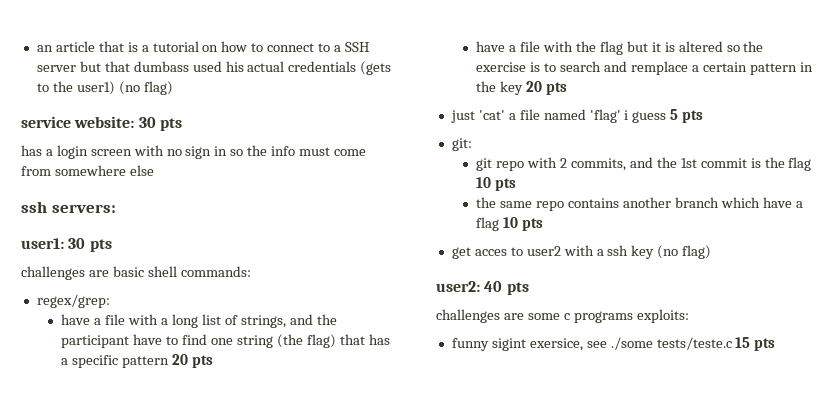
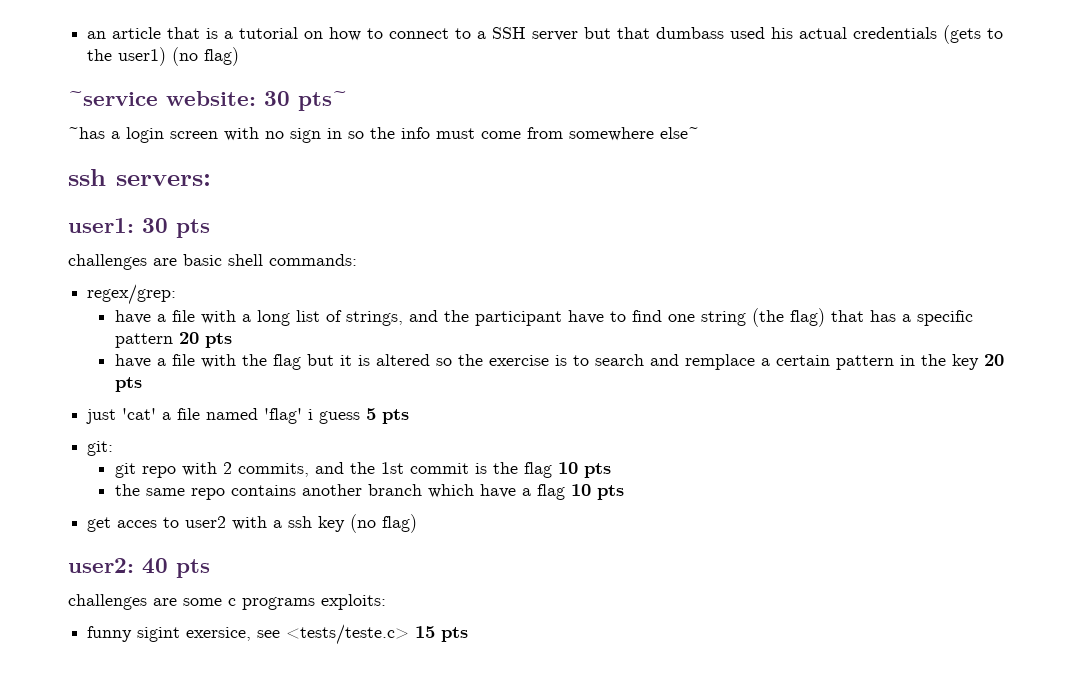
[21,116,71,128] service -> [68,91,158,106] ~service
[159,118,182,131] [21,145,42,156] pts // has -> [298,91,347,111] [68,127,105,139] pts~ // ~has
[129,165,154,176] else -> [660,127,699,139] else~
[610,337,732,350] ./some tests/teste.c -> [286,624,410,645] <tests/teste.c>

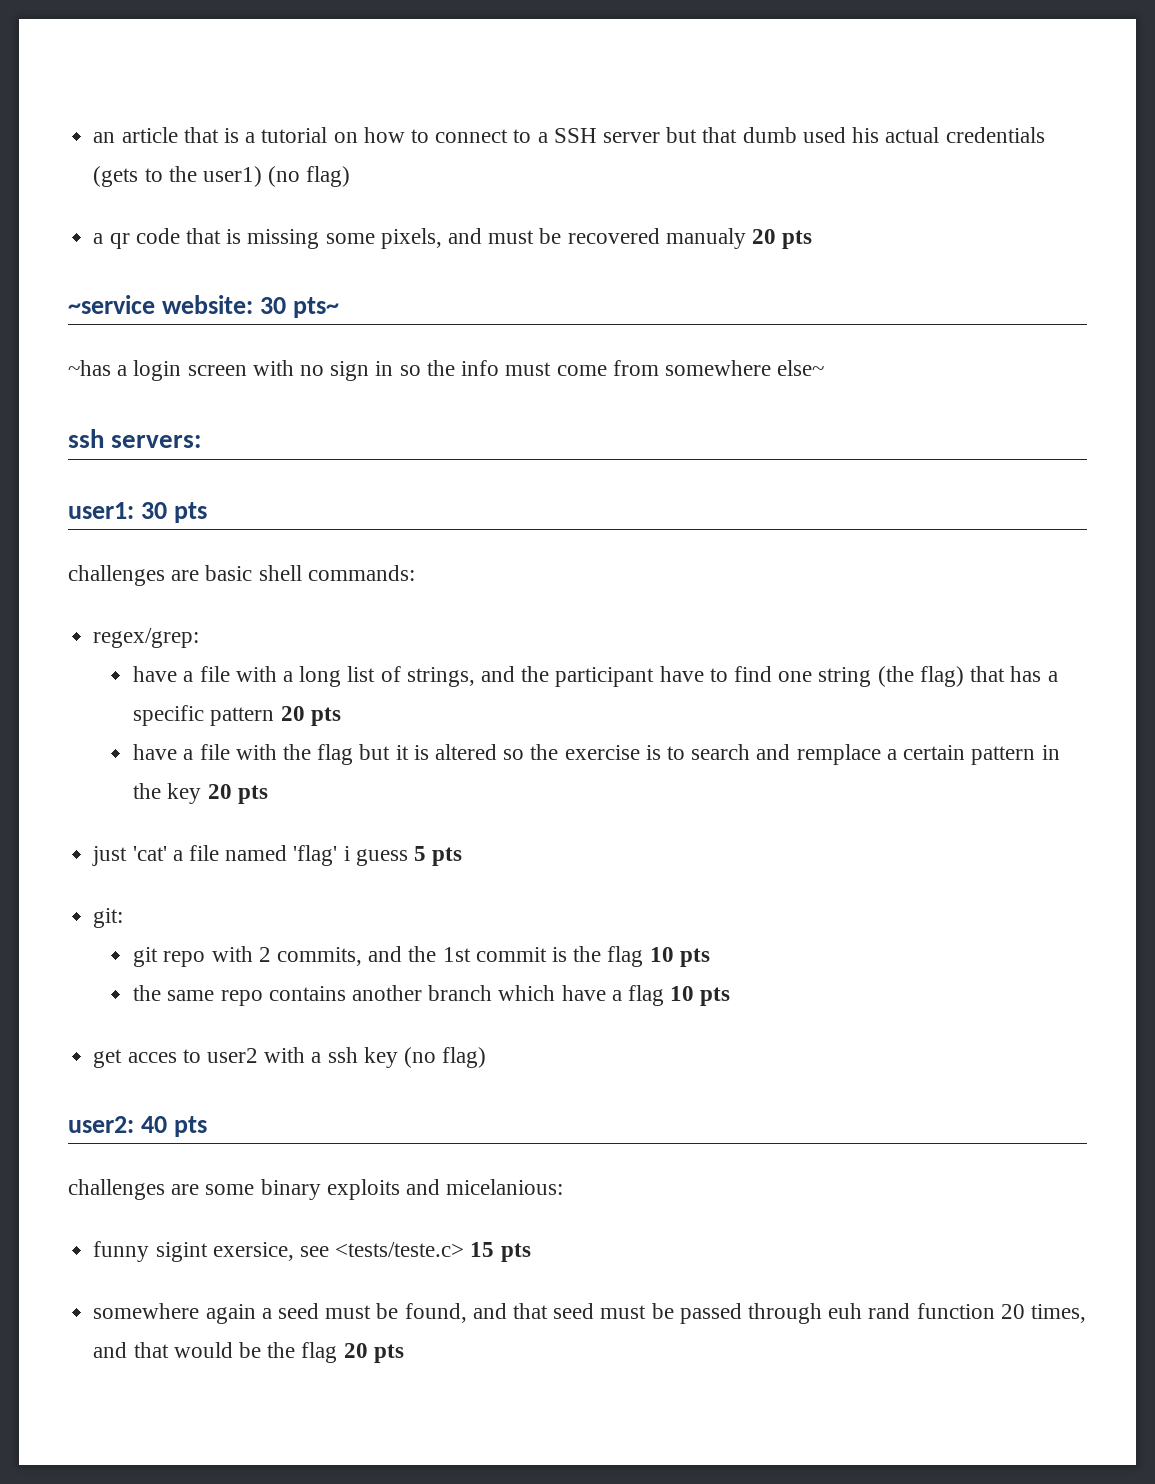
[656,27,725,39] dumbass -> [742,127,797,143] dumb
(240, 56) none -> [93,228,813,249] // a qr code that is missing some pixels, and must be recovered manualy 20 pts
[228,594,386,610] c programs exploits: -> [260,1179,564,1200] binary exploits and micelanious:
(469, 634) none -> [93,1303,1087,1324] [93,1342,404,1363] // somewhere again a seed must be found, and that seed must be passed through euh rand function 20 times, and that would be the flag 20 pts

